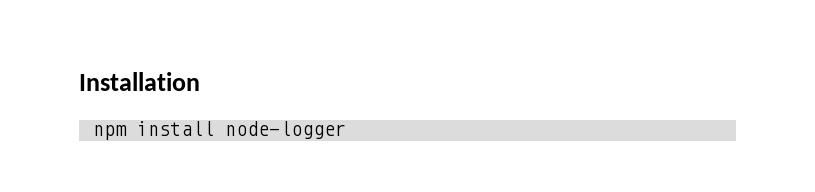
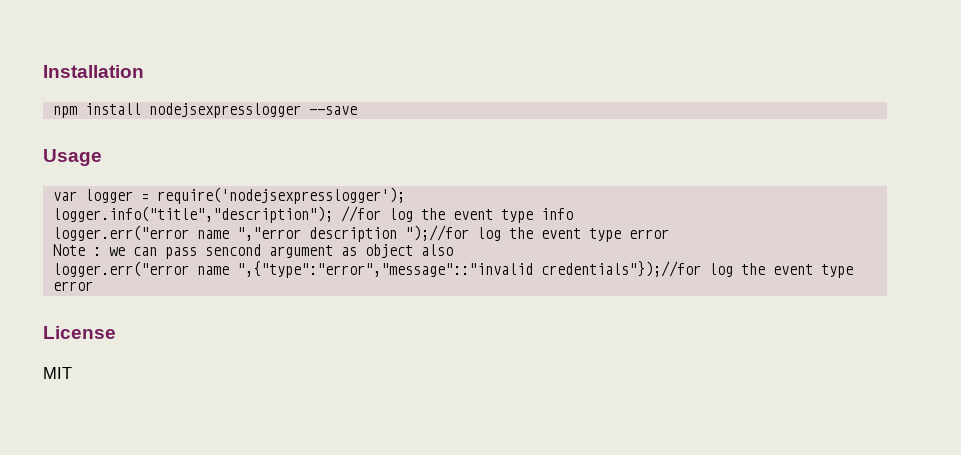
[224,121,346,139] node-logger -> [148,103,357,118] [43,149,102,166] [52,187,405,204] [52,206,573,223] [52,225,669,242] [52,244,453,259] [52,261,853,278] [52,281,93,291] [43,326,116,339] [43,367,72,379] nodejsexpresslogger --save // Usage // var logger = require('nodejsexpresslogger'); // logger.info("title","description"); //for log the event type info // logger.err("error name ","error description ");//for log the event type error // Note : we can pass sencond argument as object also // logger.err("error name ",{"type":"error","message"::"invalid credentials"});//for log the event type error // License // MIT

